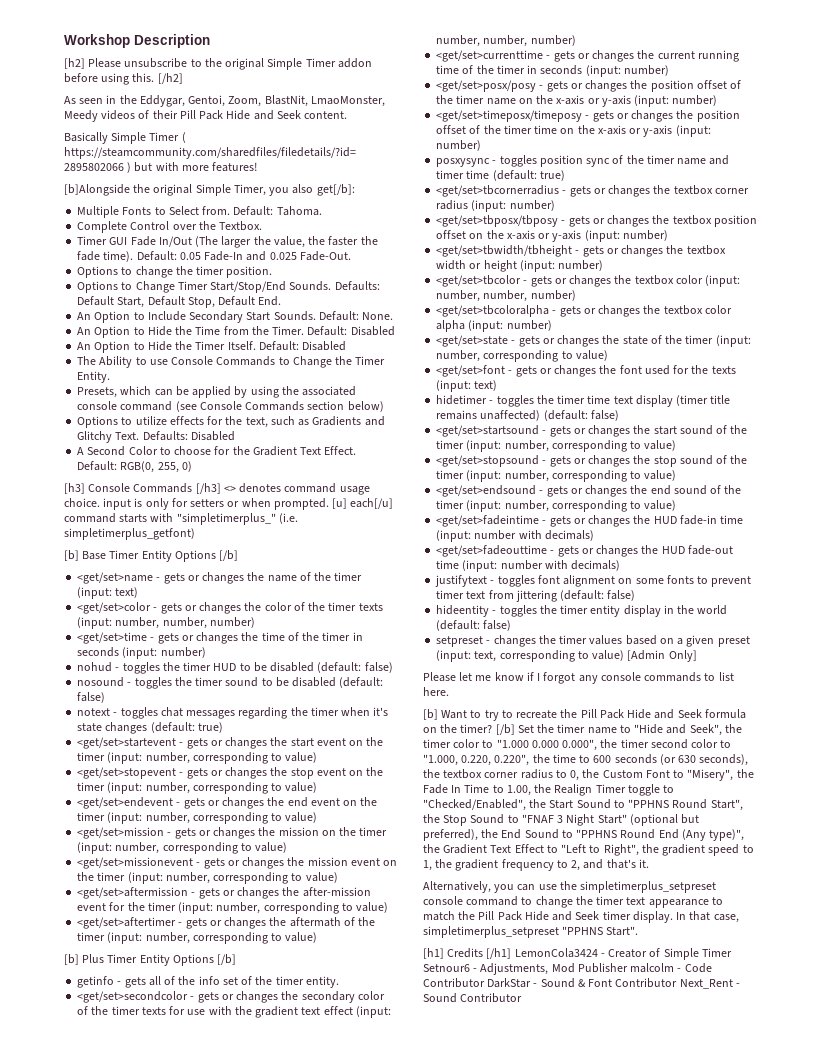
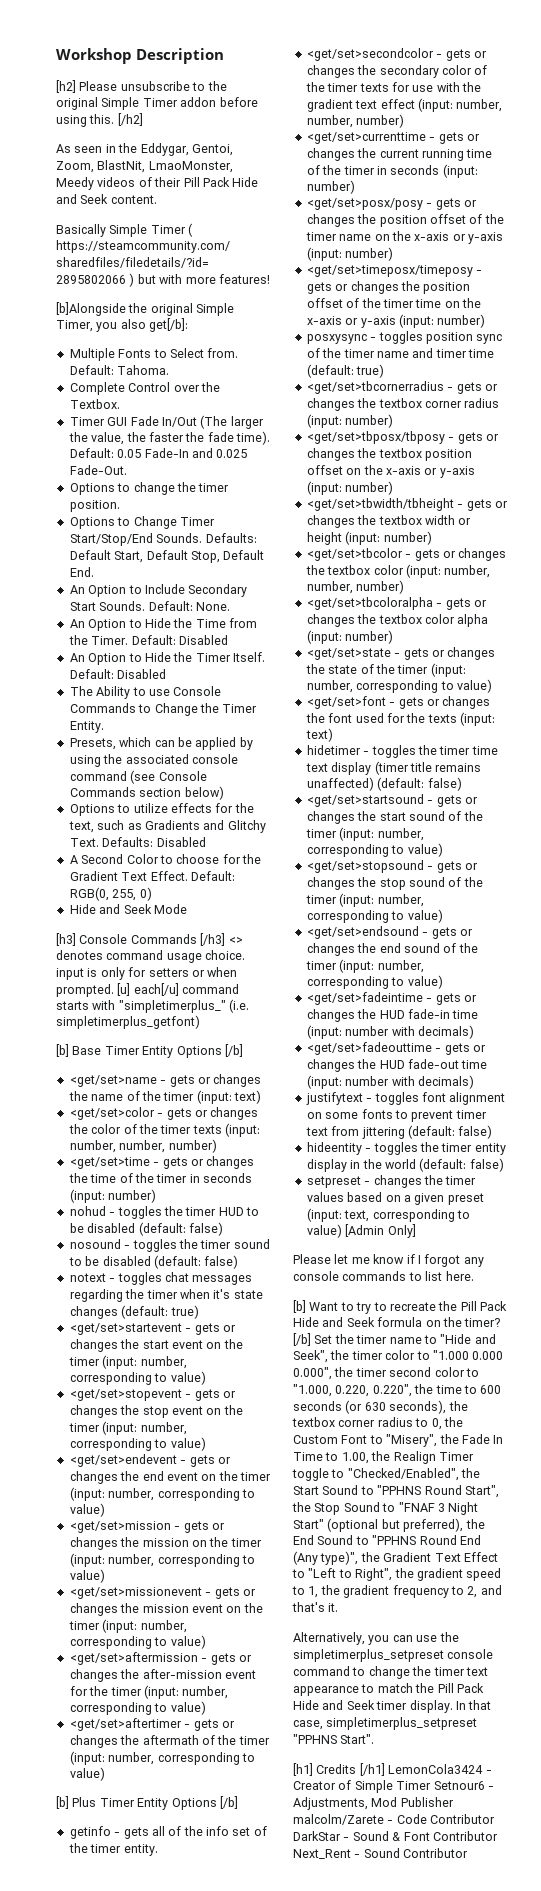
(192, 466) none -> [69,904,187,914] // Hide and Seek Mode
[630,963,675,973] malcolm -> [293,1814,384,1825] malcolm/Zarete

